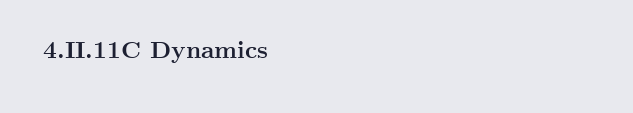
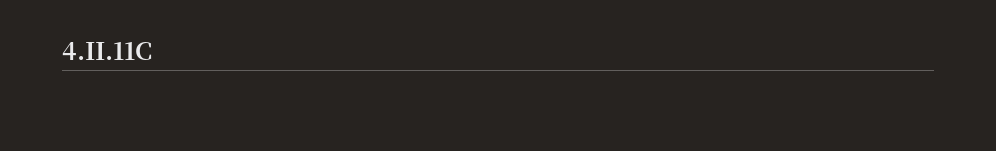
[150,41,268,63] Dynamics -> (152, 51) none

